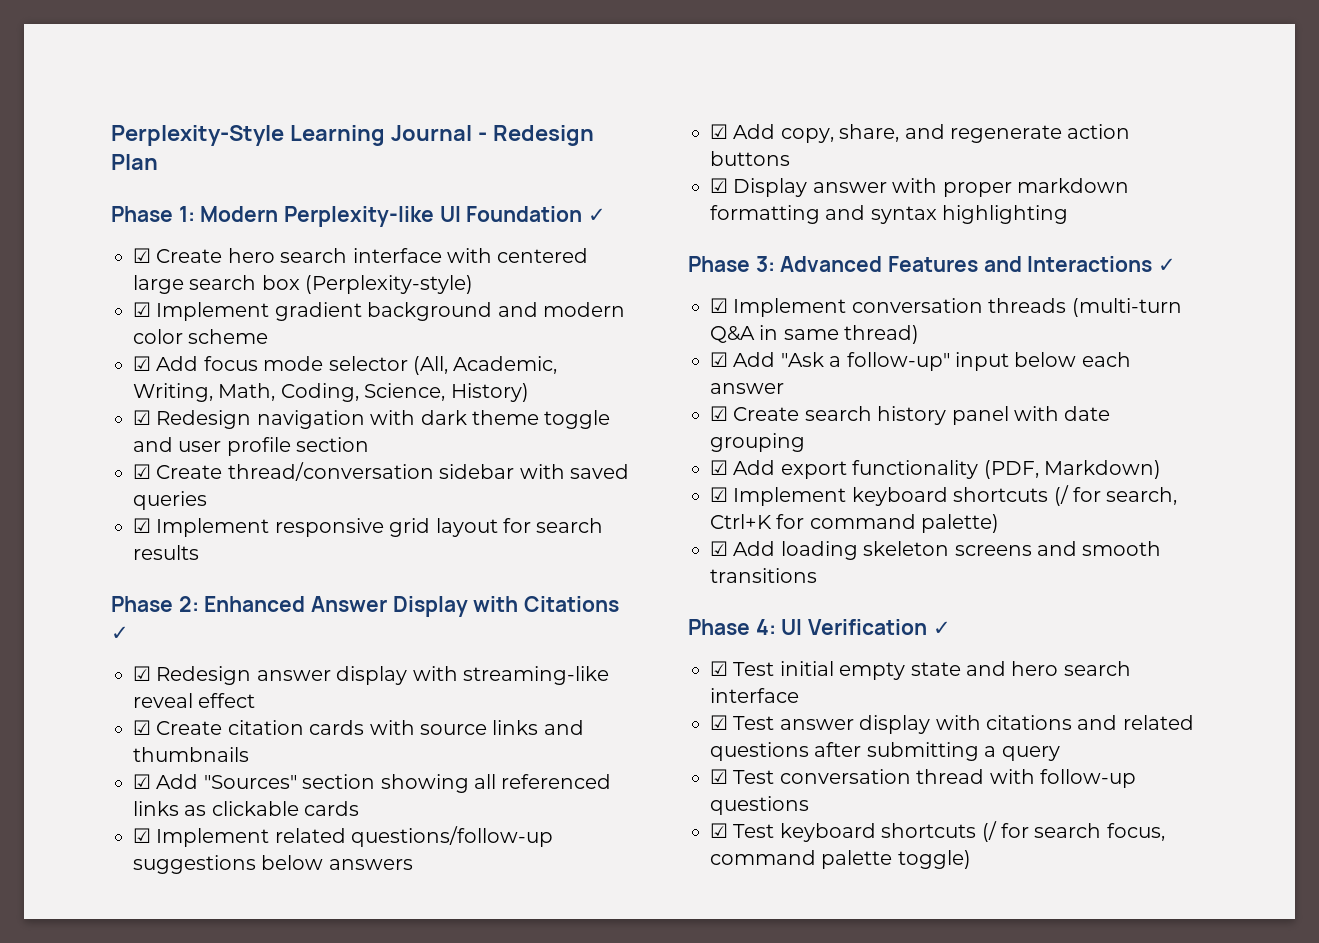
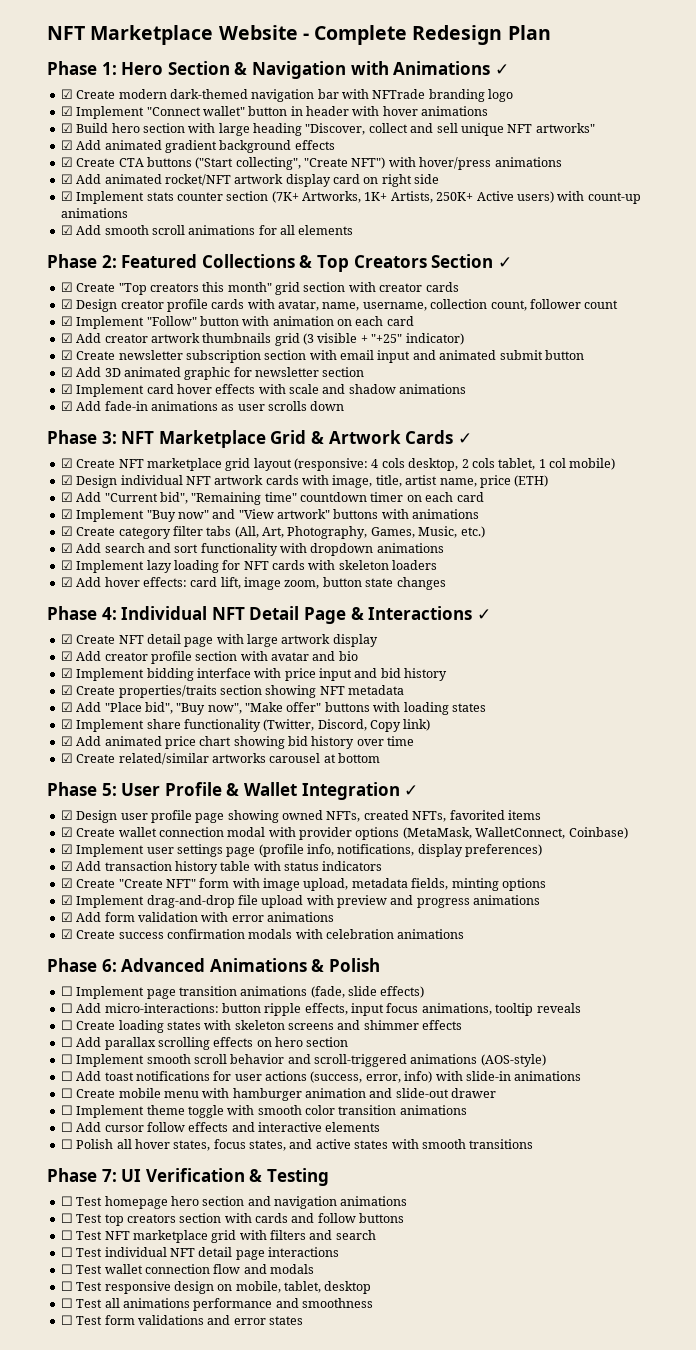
[111,125,487,146] Perplexity-Style Learning Journal - -> [47,25,408,45] NFT Marketplace Website - Complete
[200,206,607,227] [133,248,589,263] [133,275,474,294] [133,302,625,321] [133,329,269,344] [133,356,558,375] [133,383,529,402] [133,410,611,429] [133,437,370,456] [133,462,629,481] [133,491,207,510] [133,518,604,537] [133,545,199,560] [111,596,620,617] [111,626,129,640] [133,666,609,685] [133,693,256,708] [133,720,584,735] [133,747,249,762] [133,774,612,793] [133,801,360,816] [133,826,554,847] [133,855,413,874] [710,124,1131,143] [710,151,790,166] [710,178,1129,197] [710,205,1069,224] [688,256,1177,272] [710,298,1182,317] [710,325,920,344] [710,352,1131,371] [710,383,784,394] [710,406,1111,425] [710,433,805,452] [710,460,1161,479] [710,485,1178,506] [710,514,1000,533] [710,541,1077,560] Modern Perplexity-like UI Foundation ✓ // ☑ Create hero search interface with centered large search box (Perplexity-style) // ☑ Implement gradient background and modern color scheme // ☑ Add focus mode selector (All, Academic, Writing, Math, Coding, Science, History) // ☑ Redesign navigation with dark theme toggle and user profile section // ☑ Create thread/conversation sidebar with saved queries // ☑ Implement responsive grid layout for search results // Phase 2: Enhanced Answer Display with Citations ✓ // ☑ Redesign answer display with streaming-like reveal effect // ☑ Create citation cards with source links and thumbnails // ☑ Add "Sources" section showing all referenced links as clickable cards // ☑ Implement related questions/follow-up suggestions below answers // ☑ Add copy, share, and regenerate action buttons // ☑ Display answer with proper markdown formatting and syntax highlighting // Phase 3: Advanced Features and Interactions ✓ // ☑ Implement conversation threads (multi-turn Q&A in same thread) // ☑ Add "Ask a follow-up" input below each answer // ☑ Create search history panel with date grouping // ☑ Add export functionality (PDF, Markdown) // ☑ Implement keyboard shortcuts (/ for search, Ctrl+K for command palette) // ☑ Add loading skeleton screens and -> [121,61,509,79] [60,89,514,102] [60,106,489,119] [60,123,595,136] [60,140,335,153] [60,157,562,170] [60,174,440,187] [60,191,641,204] [60,208,128,218] [60,225,354,235] [47,254,512,272] [60,282,459,295] [60,299,619,312] [60,316,414,329] [60,333,464,346] [60,350,584,363] [60,367,365,380] [60,384,467,397] [60,401,345,411] [47,430,472,448] [60,458,616,471] [60,475,549,488] [60,492,484,505] [60,509,480,522] [60,526,485,539] [60,543,444,556] [60,560,438,573] [60,577,446,590] [47,606,491,624] [60,634,378,647] [60,651,358,664] [60,668,448,681] [60,685,404,698] [60,702,486,715] [60,719,431,732] [60,736,415,749] [60,753,380,765] [47,782,419,800] [60,810,541,823] [60,827,628,840] [60,844,543,857] [60,861,383,874] [60,878,546,891] [60,895,541,908] [60,912,334,922] [60,929,465,939] [47,958,380,972] [60,986,425,999] [60,1003,581,1016] [60,1020,463,1033] [60,1037,349,1050] [60,1054,546,1067] [60,1071,582,1083] [60,1088,497,1101] [60,1105,467,1118] [60,1122,381,1132] [60,1139,419,1151] Hero Section & Navigation with Animations ✓ // ☑ Create modern dark-themed navigation bar with NFTrade branding logo // ☑ Implement "Connect wallet" button in header with hover animations // ☑ Build hero section with large heading "Discover, collect and sell unique NFT artworks" // ☑ Add animated gradient background effects // ☑ Create CTA buttons ("Start collecting", "Create NFT") with hover/press animations // ☑ Add animated rocket/NFT artwork display card on right side // ☑ Implement stats counter section (7K+ Artworks, 1K+ Artists, 250K+ Active users) with count-up animations // ☑ Add smooth scroll animations for all elements // Phase 2: Featured Collections & Top Creators Section ✓ // ☑ Create "Top creators this month" grid section with creator cards // ☑ Design creator profile cards with avatar, name, username, collection count, follower count // ☑ Implement "Follow" button with animation on each card // ☑ Add creator artwork thumbnails grid (3 visible + "+25" indicator) // ☑ Create newsletter subscription section with email input and animated submit button // ☑ Add 3D animated graphic for newsletter section // ☑ Implement card hover effects with scale and shadow animations // ☑ Add fade-in animations as user scrolls down // Phase 3: NFT Marketplace Grid & Artwork Cards ✓ // ☑ Create NFT marketplace grid layout (responsive: 4 cols desktop, 2 cols tablet, 1 col mobile) // ☑ Design individual NFT artwork cards with image, title, artist name, price (ETH) // ☑ Add "Current bid", "Remaining time" countdown timer on each card // ☑ Implement "Buy now" and "View artwork" buttons with animations // ☑ Create category filter tabs (All, Art, Photography, Games, Music, etc.) // ☑ Add search and sort functionality with dropdown animations // ☑ Implement lazy loading for NFT cards with skeleton loaders // ☑ Add hover effects: card lift, image zoom, button state changes // Phase 4: Individual NFT Detail Page & Interactions ✓ // ☑ Create NFT detail page with large artwork display // ☑ Add creator profile section with avatar and bio // ☑ Implement bidding interface with price input and bid history // ☑ Create properties/traits section showing NFT metadata // ☑ Add "Place bid", "Buy now", "Make offer" buttons with loading states // ☑ Implement share functionality (Twitter, Discord, Copy link) // ☑ Add animated price chart showing bid history over time // ☑ Create related/similar artworks carousel at bottom // Phase 5: User Profile & Wallet Integration ✓ // ☑ Design user profile page showing owned NFTs, created NFTs, favorited items // ☑ Create wallet connection modal with provider options (MetaMask, WalletConnect, Coinbase) // ☑ Implement user settings page (profile info, notifications, display preferences) // ☑ Add transaction history table with status indicators // ☑ Create "Create NFT" form with image upload, metadata fields, minting options // ☑ Implement drag-and-drop file upload with preview and progress animations // ☑ Add form validation with error animations // ☑ Create success confirmation modals with celebration animations // Phase 6: Advanced Animations & Polish // ☐ Implement page transition animations (fade, slide effects) // ☐ Add micro-interactions: button ripple effects, input focus animations, tooltip reveals // ☐ Create loading states with skeleton screens and shimmer effects // ☐ Add parallax scrolling effects on hero section // ☐ Implement smooth scroll behavior and scroll-triggered animations (AOS-style) // ☐ Add toast notifications for user actions (success, error, info) with slide-in animations // ☐ Create mobile menu with hamburger animation and slide-out drawer // ☐ Implement theme toggle with smooth color transition animations // ☐ Add cursor follow effects and interactive elements // ☐ Polish all hover states, focus states, and active states with
[755,619,776,635] 4: -> [101,1169,117,1182] 7:
[932,621,951,635] [710,661,1131,680] [710,688,799,703] [710,715,1194,734] [710,742,1060,761] [710,769,1136,788] [710,796,809,815] [710,821,1165,842] [710,850,971,869] ✓ // ☑ Test initial empty state and hero search interface // ☑ Test answer display with citations and related questions after submitting a query // ☑ Test conversation thread with follow-up questions // ☑ Test keyboard shortcuts (/ for search focus, command palette toggle) -> [249,1168,329,1186] [60,1196,408,1209] [60,1213,405,1226] [60,1230,376,1243] [60,1247,339,1260] [60,1264,314,1274] [60,1281,372,1294] [60,1298,373,1311] [60,1315,303,1325] & Testing // ☐ Test homepage hero section and navigation animations // ☐ Test top creators section with cards and follow buttons // ☐ Test NFT marketplace grid with filters and search // ☐ Test individual NFT detail page interactions // ☐ Test wallet connection flow and modals // ☐ Test responsive design on mobile, tablet, desktop // ☐ Test all animations performance and smoothness // ☐ Test form validations and error states

